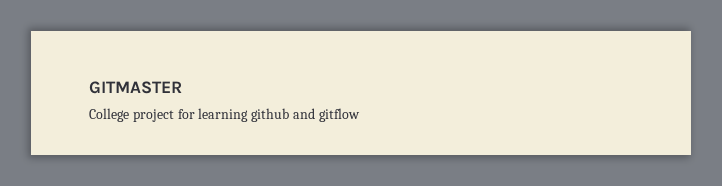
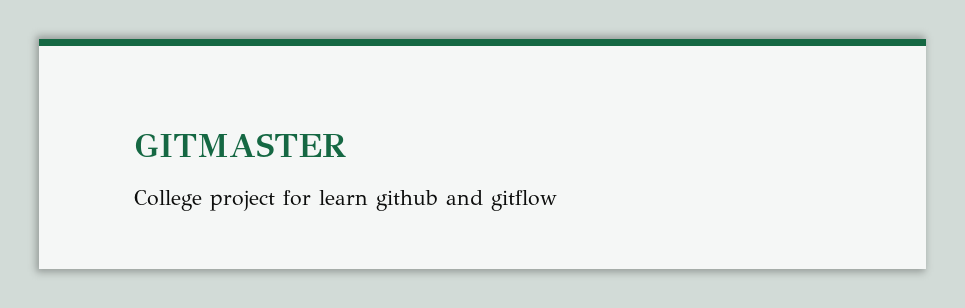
[198,108,249,122] learning -> [319,190,368,205] learn

